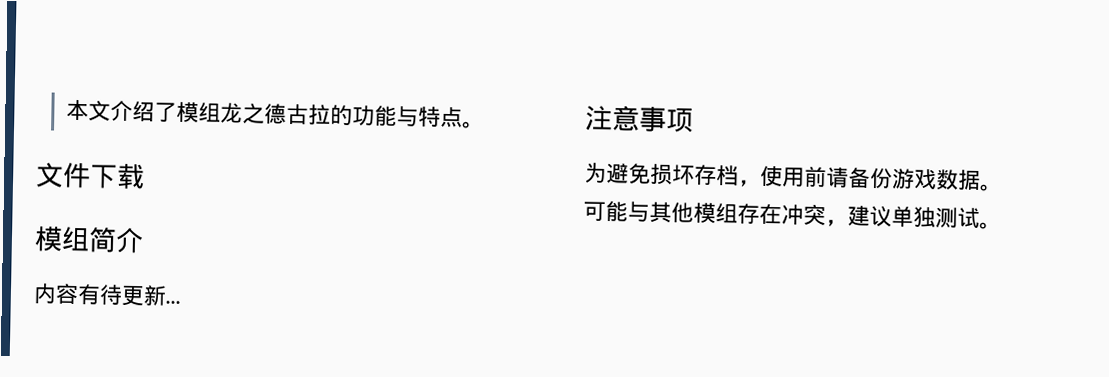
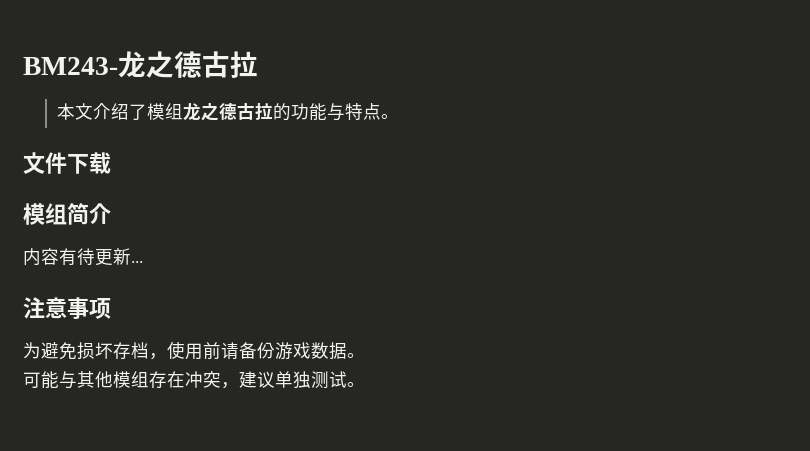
(66, 110) none -> [23,51,258,78] BM243-龙之德古拉 //

